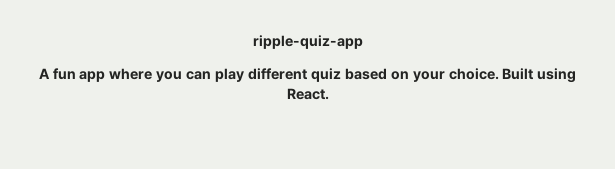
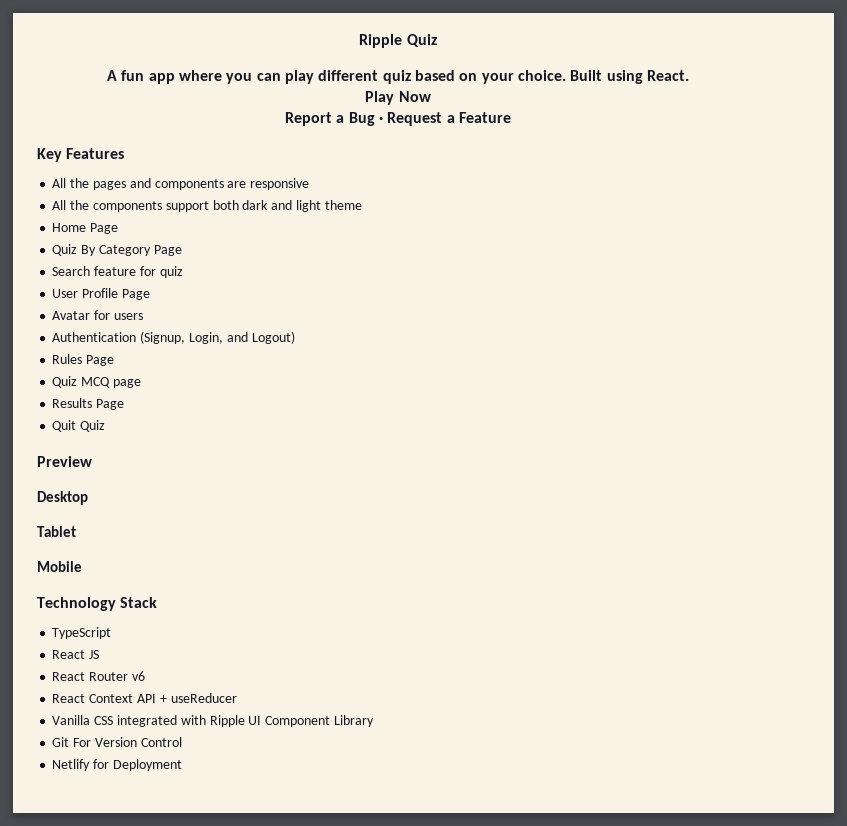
[252,35,363,49] ripple-quiz-app -> [359,34,437,48] Ripple Quiz
(329, 94) none -> [365,91,431,105] [285,112,511,126] [37,148,125,162] [52,178,310,190] [52,200,362,212] [52,223,119,234] [52,244,182,256] [52,266,183,278] [52,288,150,300] [52,310,143,320] [52,331,295,344] [52,354,115,366] [52,376,141,388] [52,398,125,410] [52,420,106,432] [37,456,92,467] [37,491,88,505] [37,526,76,537] [37,561,82,572] [37,597,158,611] [52,627,112,639] [52,650,100,659] [52,671,145,681] [52,693,237,703] [52,715,374,727] [52,737,182,747] [52,759,182,771] // Play Now // Report a Bug · Request a Feature // Key Features // All the pages and components are responsive // All the components support both dark and light theme // Home Page // Quiz By Category Page // Search feature for quiz // User Profile Page // Avatar for users // Authentication (Signup, Login, and Logout) // Rules Page // Quiz MCQ page // Results Page // Quit Quiz // Preview // Desktop // Tablet // Mobile // Technology Stack // TypeScript // React JS // React Router v6 // React Context API + useReducer // Vanilla CSS integrated with Ripple UI Component Library // Git For Version Control // Netlify for Deployment

